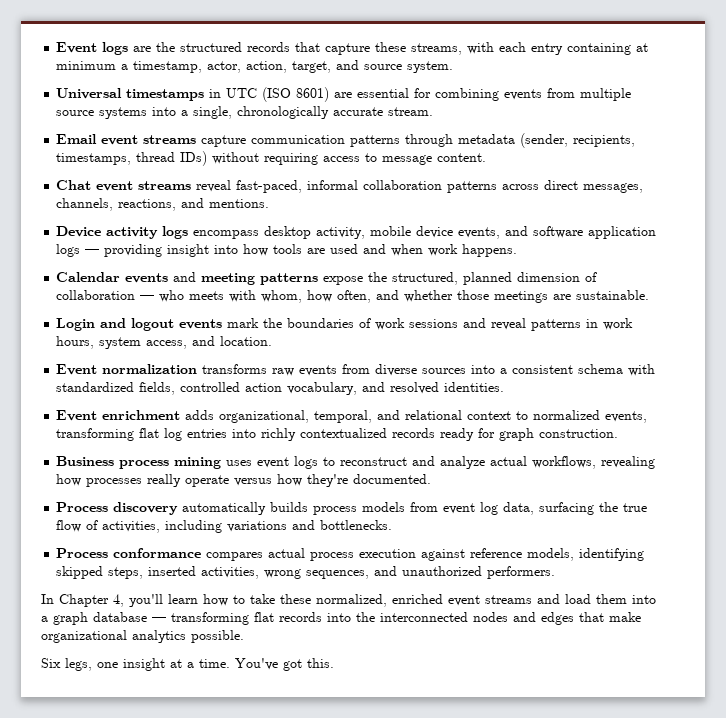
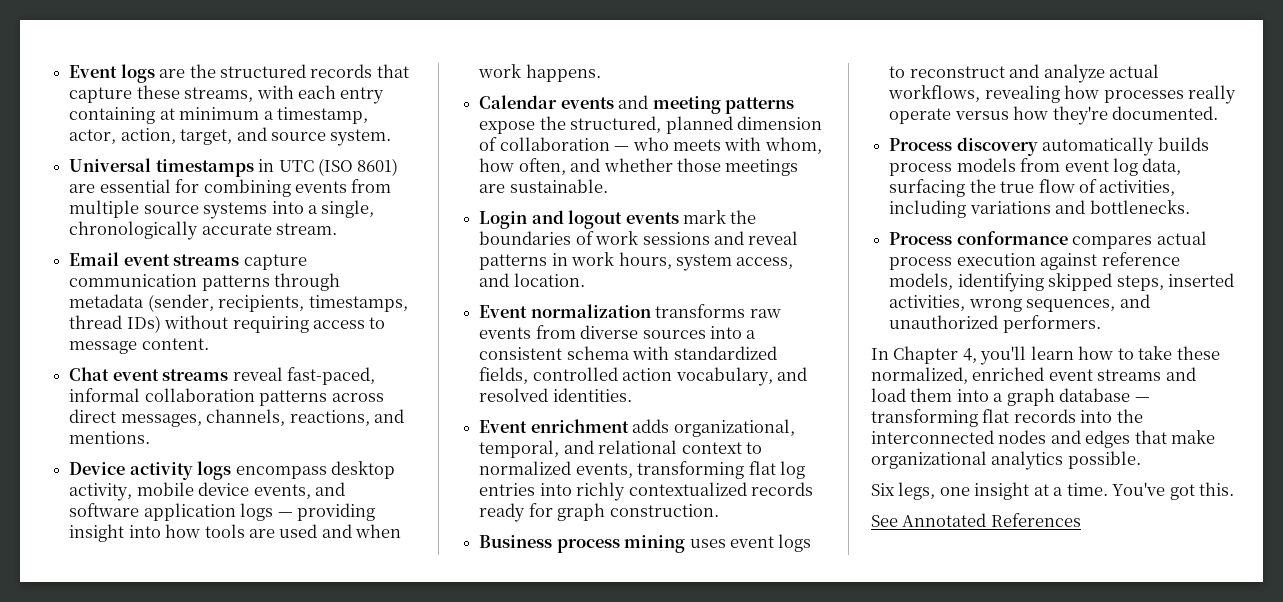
(334, 663) none -> [871,513,1081,527] // See Annotated References

